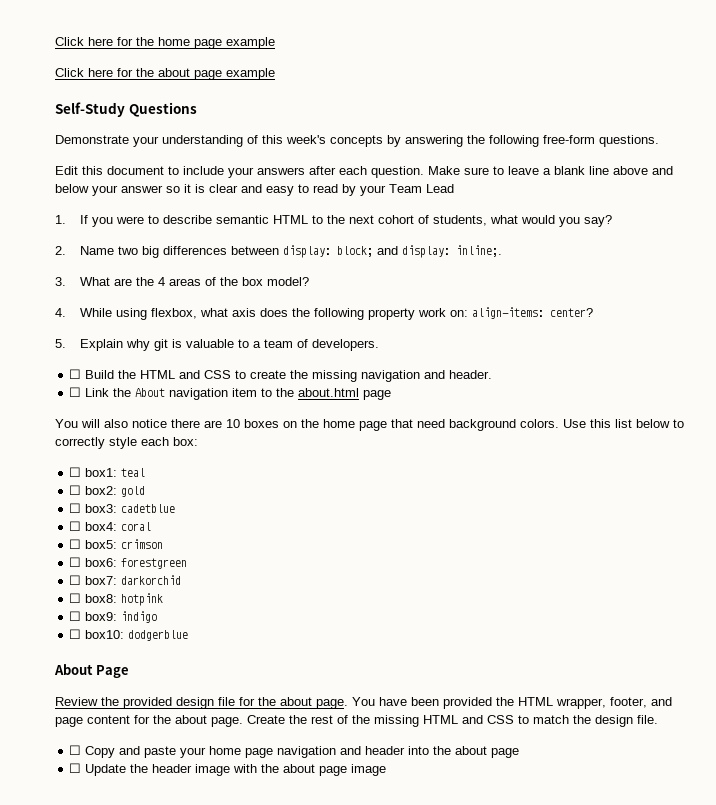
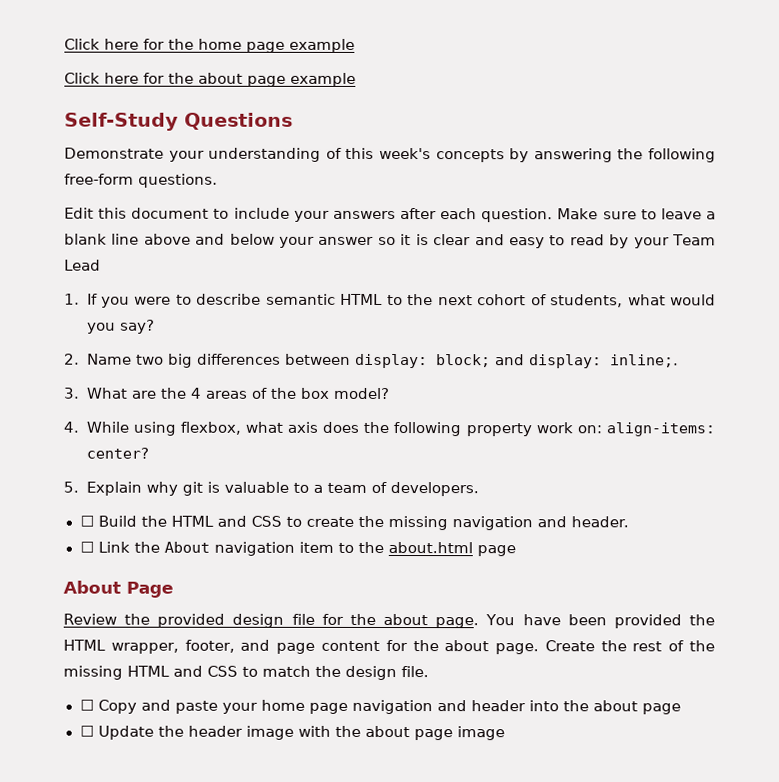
[55,419,684,431] [55,437,198,449] [69,467,146,477] [69,485,146,497] [69,503,176,513] [69,521,152,531] [69,539,164,549] [69,557,188,569] [69,575,182,585] [69,593,164,606] [69,611,158,623] [69,629,189,641] // You will also notice there are 10 boxes on the home page that need background colors. Use this list below to correctly style each box: // ☐ box1: teal // ☐ box2: gold // ☐ box3: cadetblue // ☐ box4: coral // ☐ box5: crimson // ☐ box6: forestgreen // ☐ box7: darkorchid // ☐ box8: hotpink // ☐ box9: indigo // ☐ box10: dodgerblue -> (516, 551) none

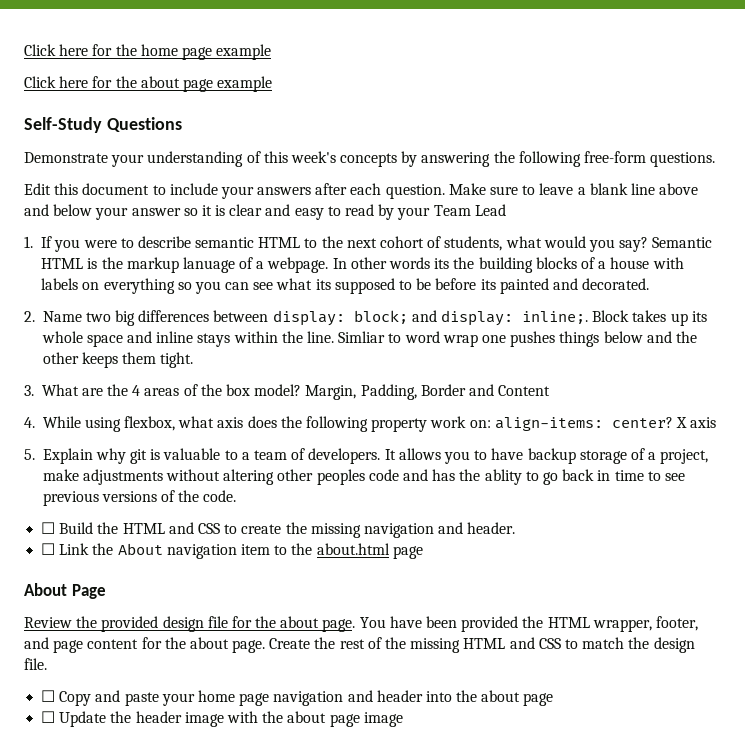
(155, 326) none -> [652,237,713,248] [41,257,684,273] [41,278,650,294] Semantic HTML is the markup lanuage of a webpage. In other words its the building blocks of a house with labels on everything so you can see what its supposed to be before its painted and decorated.
(679, 361) none -> [592,310,707,326] [41,331,697,347] [42,352,194,368] Block takes up its whole space and inline stays within the line. Simliar to word wrap one pushes things below and the other keeps them tight.
(390, 393) none -> [305,384,551,400] Margin, Padding, Border and Content
(149, 453) none -> [675,417,717,428] X axis
(479, 489) none -> [384,448,709,464] [42,469,685,485] [42,490,237,506] It allows you to have backup storage of a project, make adjustments without altering other peoples code and has the ablity to go back in time to see previous versions of the code.

